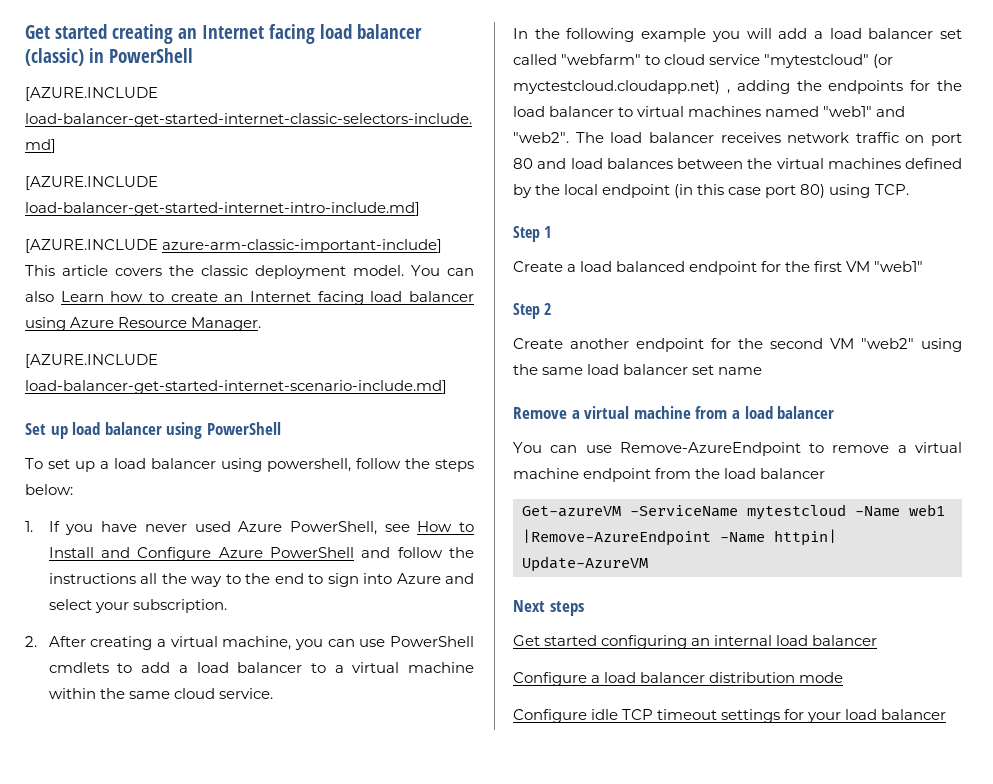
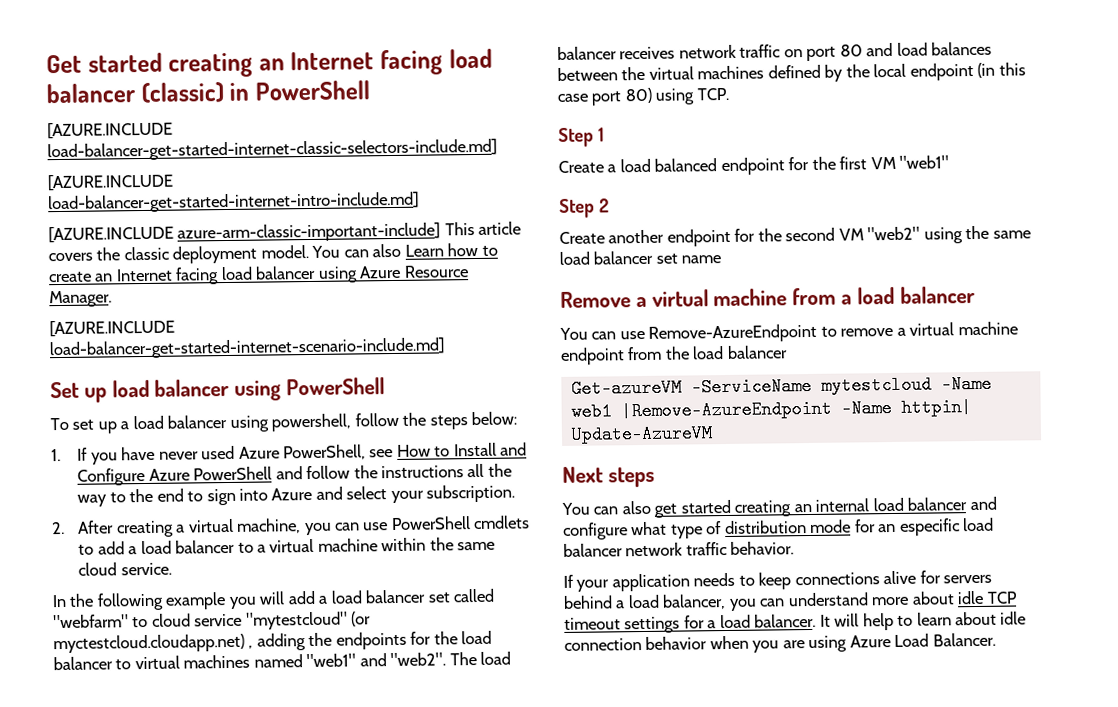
[513,635,878,649] [513,672,844,686] [513,709,587,723] Get started configuring an internal load balancer // Configure a load balancer distribution mode // Configure -> [561,496,997,518] [563,517,995,540] [563,541,795,557] [563,570,993,592] [563,591,955,611] You can also get started creating an internal load balancer and configure what type of distribution mode for an especific load balancer network traffic behavior. // If your application needs to keep connections alive for servers behind a load balancer, you can understand more about
[807,709,947,723] your load balancer -> [707,611,1027,631] [564,632,996,653] a load balancer. It will help to learn about idle connection behavior when you are using Azure Load Balancer.

